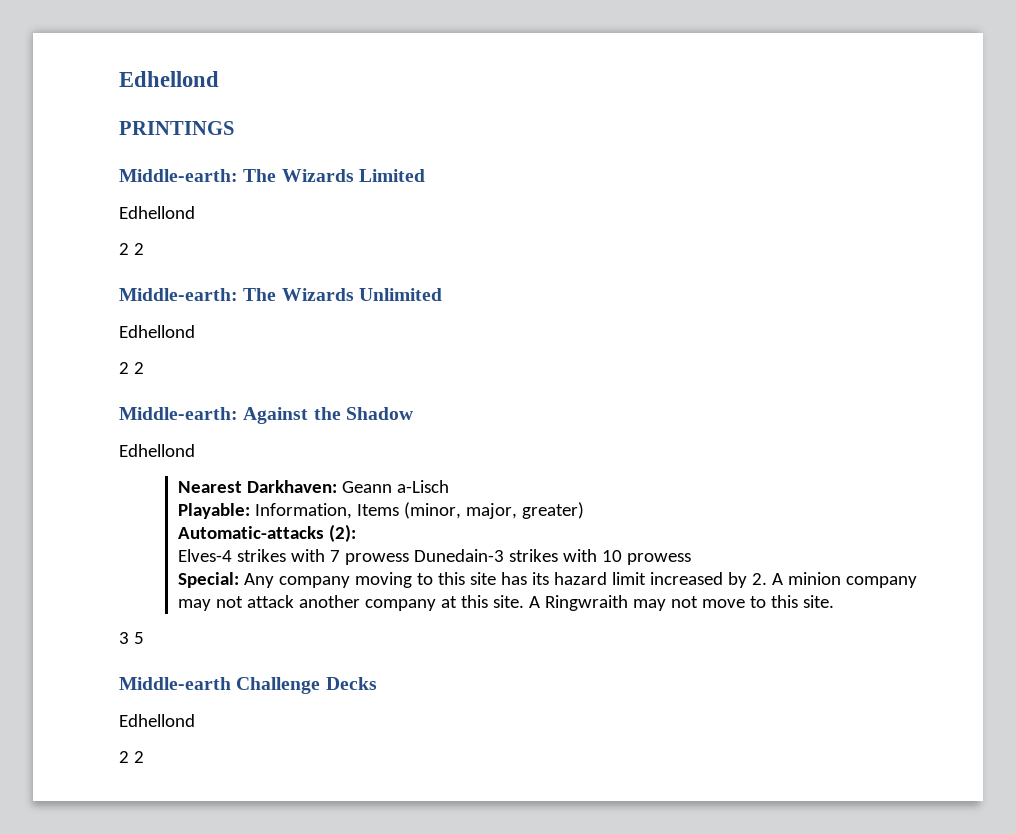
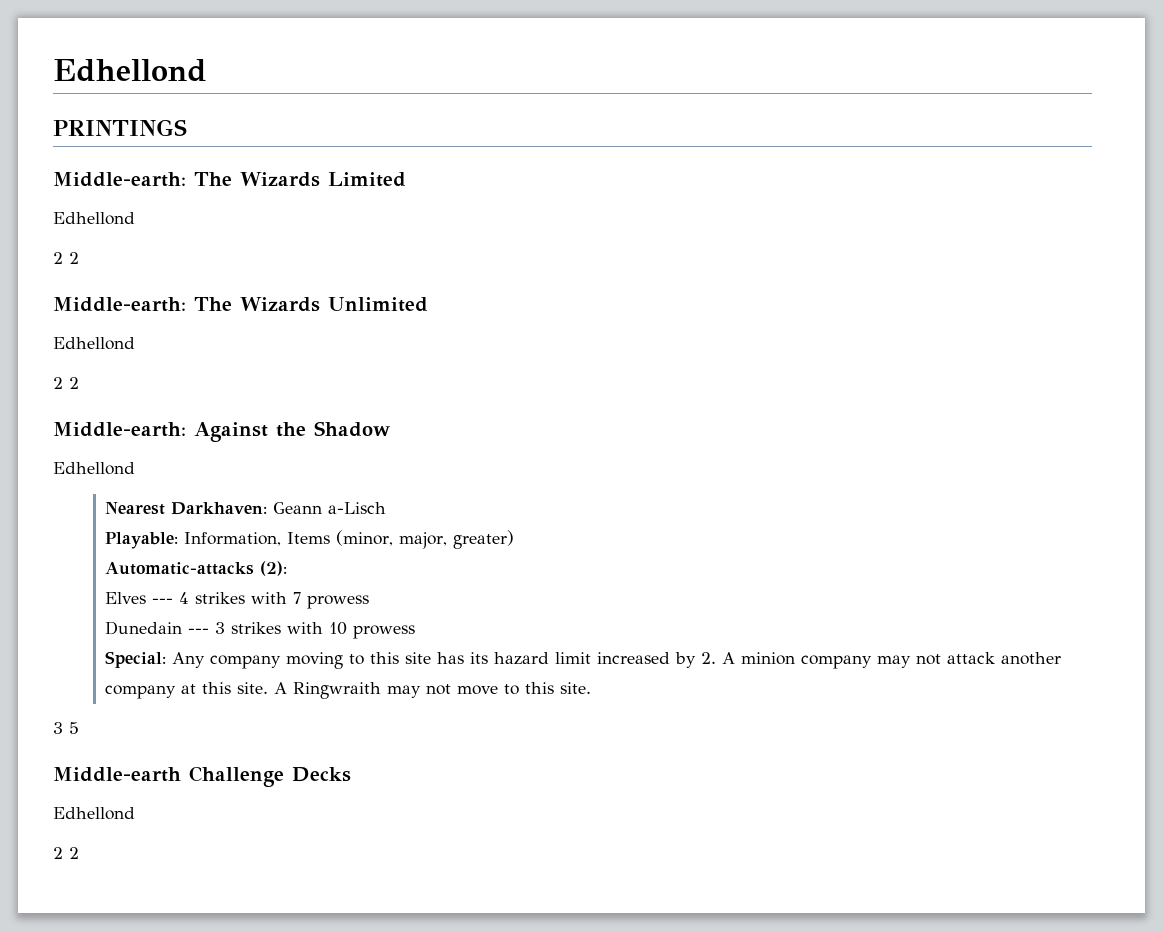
[178,549,233,562] Elves-4 -> [105,592,190,604] Elves --- 4
[414,549,505,562] Dunedain-3 -> [105,621,226,635] // Dunedain --- 3

